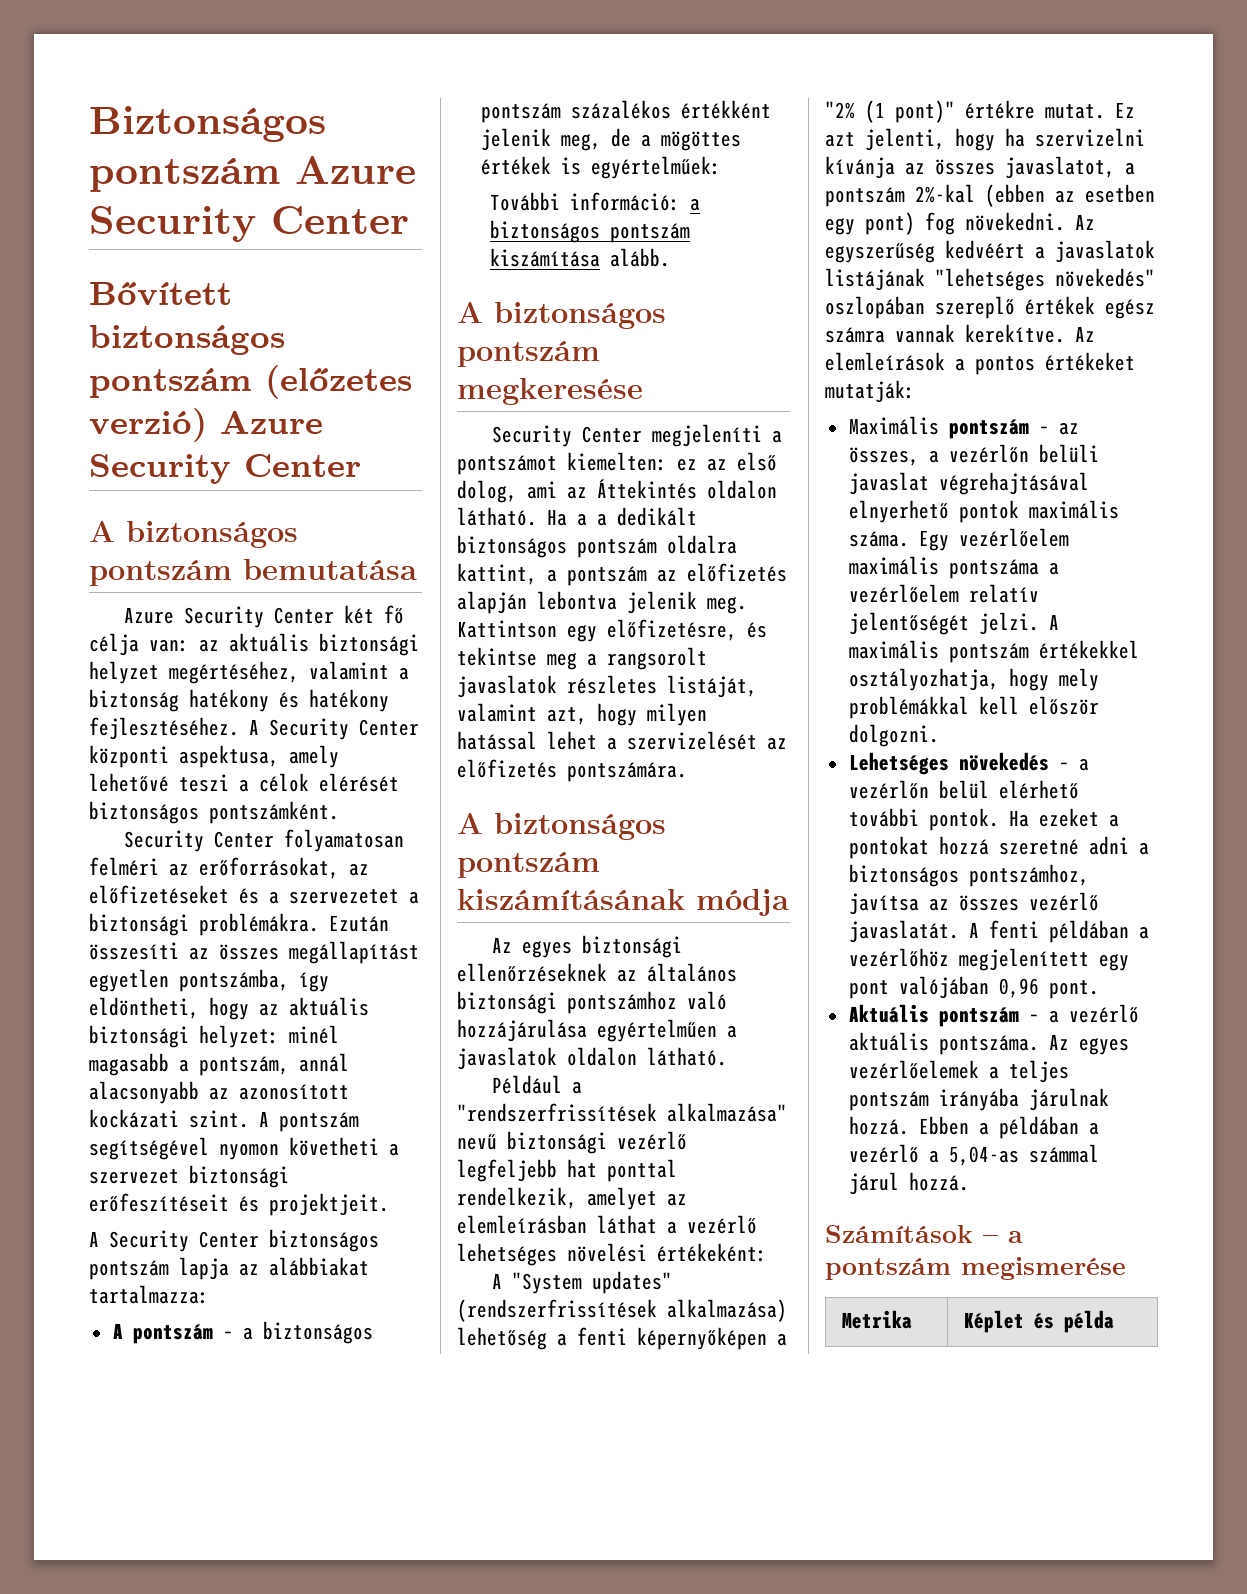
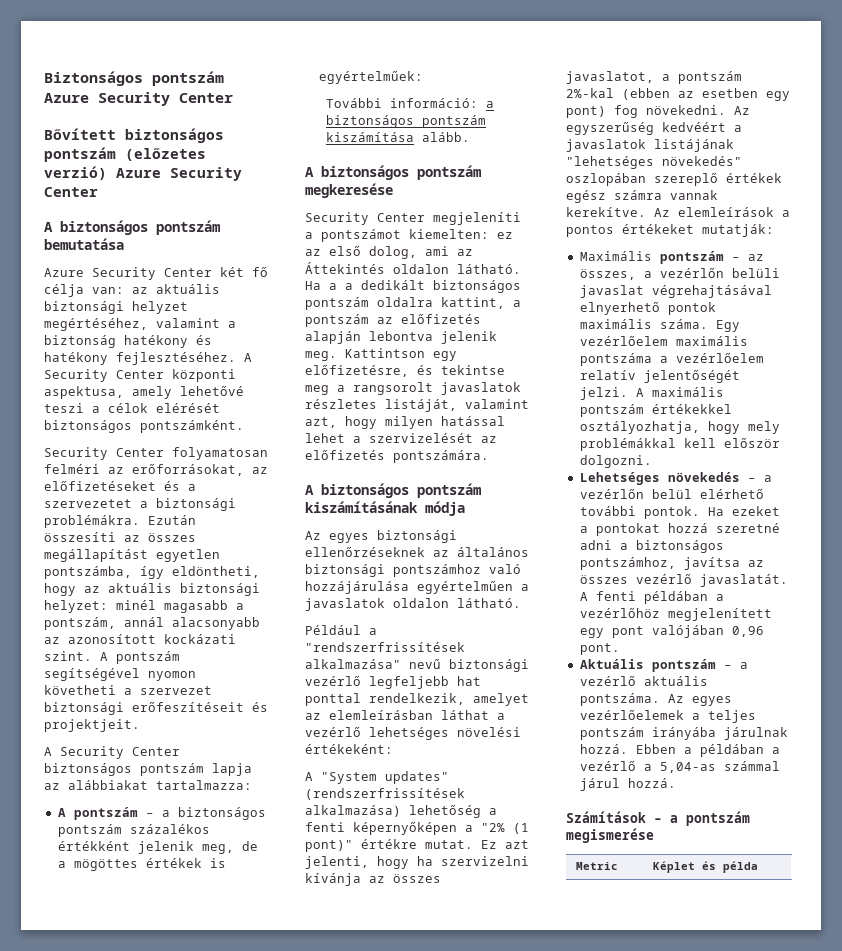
[841,1310,912,1329] Metrika -> [575,862,618,870] Metric

